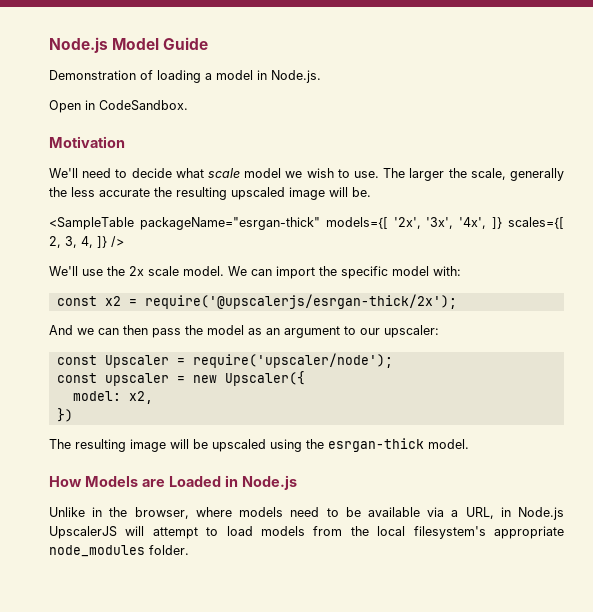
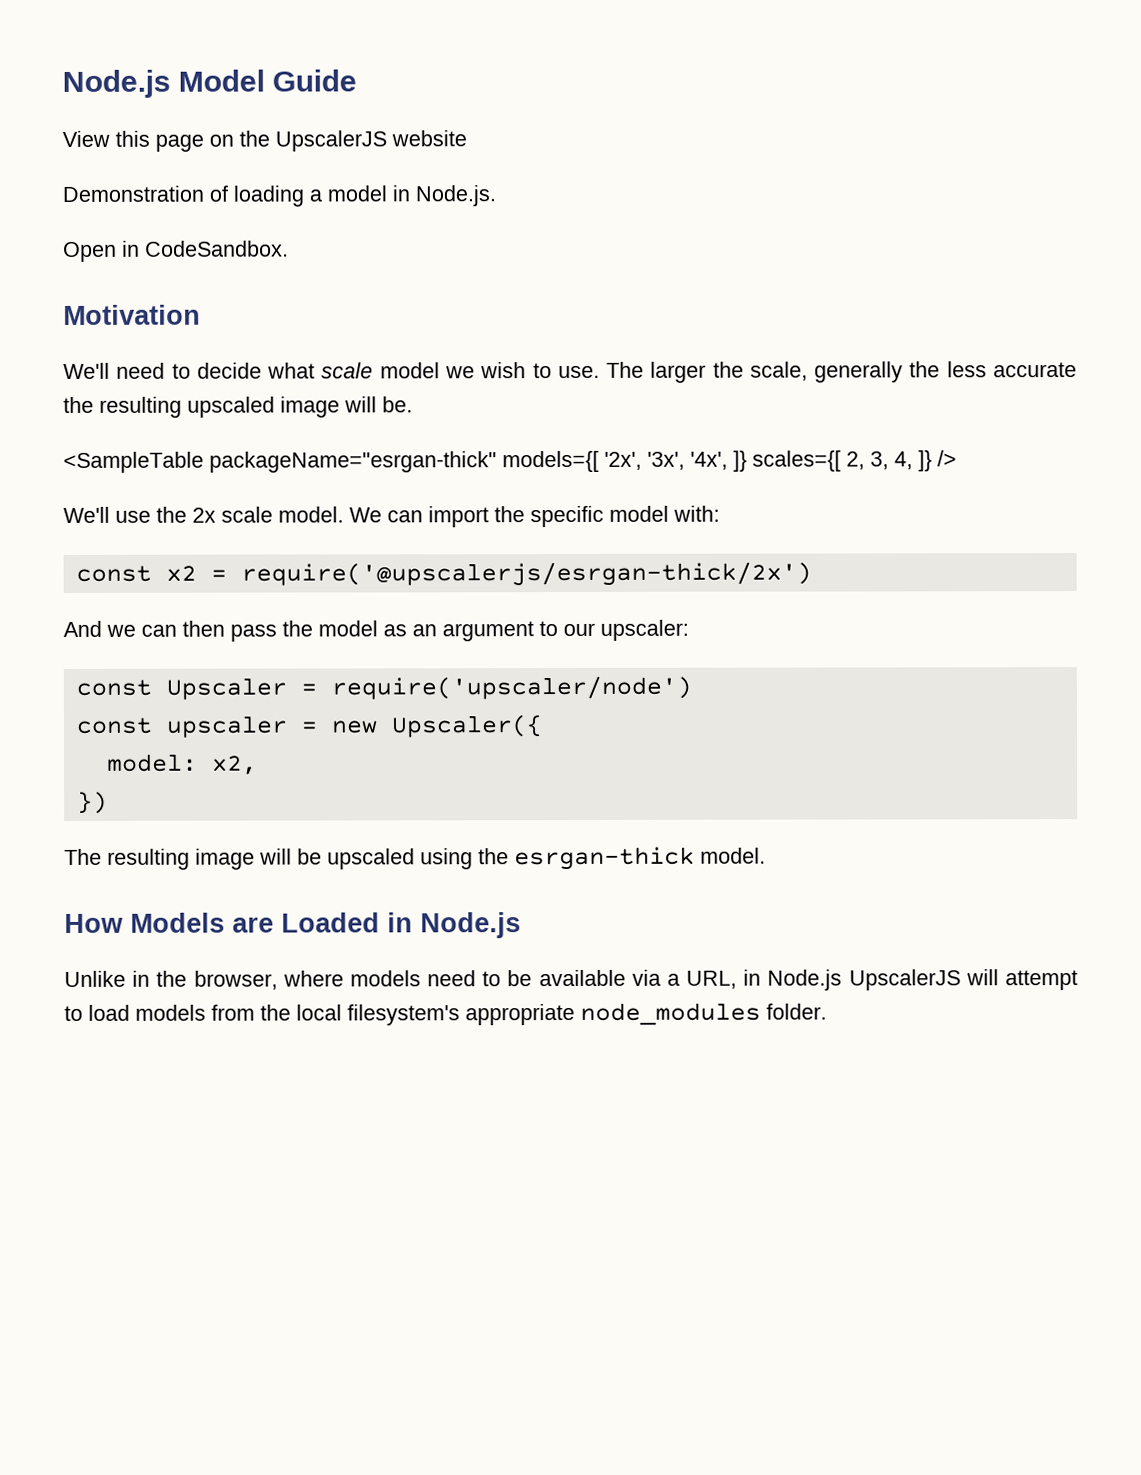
(209, 43) none -> [62,130,467,152] // View this page on the UpscalerJS website
[144,294,457,309] require('@upscalerjs/esrgan-thick/2x'); -> [240,561,812,587] require('@upscalerjs/esrgan-thick/2x')
[192,353,393,368] require('upscaler/node'); -> [330,675,692,700] require('upscaler/node')

